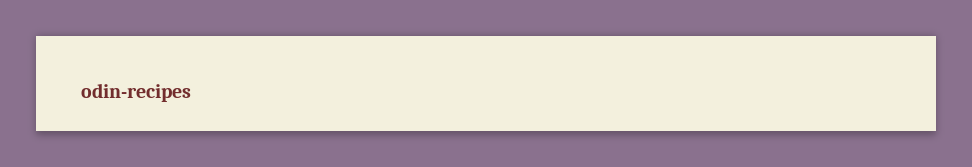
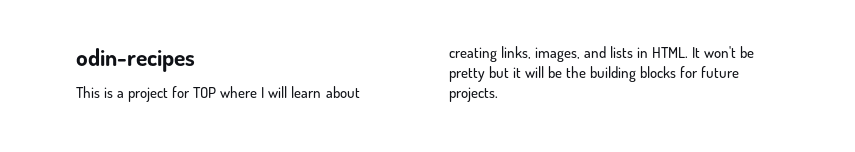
(191, 92) none -> [76,86,360,102] [449,46,755,62] [449,66,740,82] [449,87,498,102] // This is a project for TOP where I will learn about creating links, images, and lists in HTML. It won't be pretty but it will be the building blocks for future projects.

